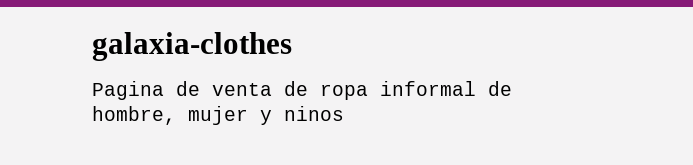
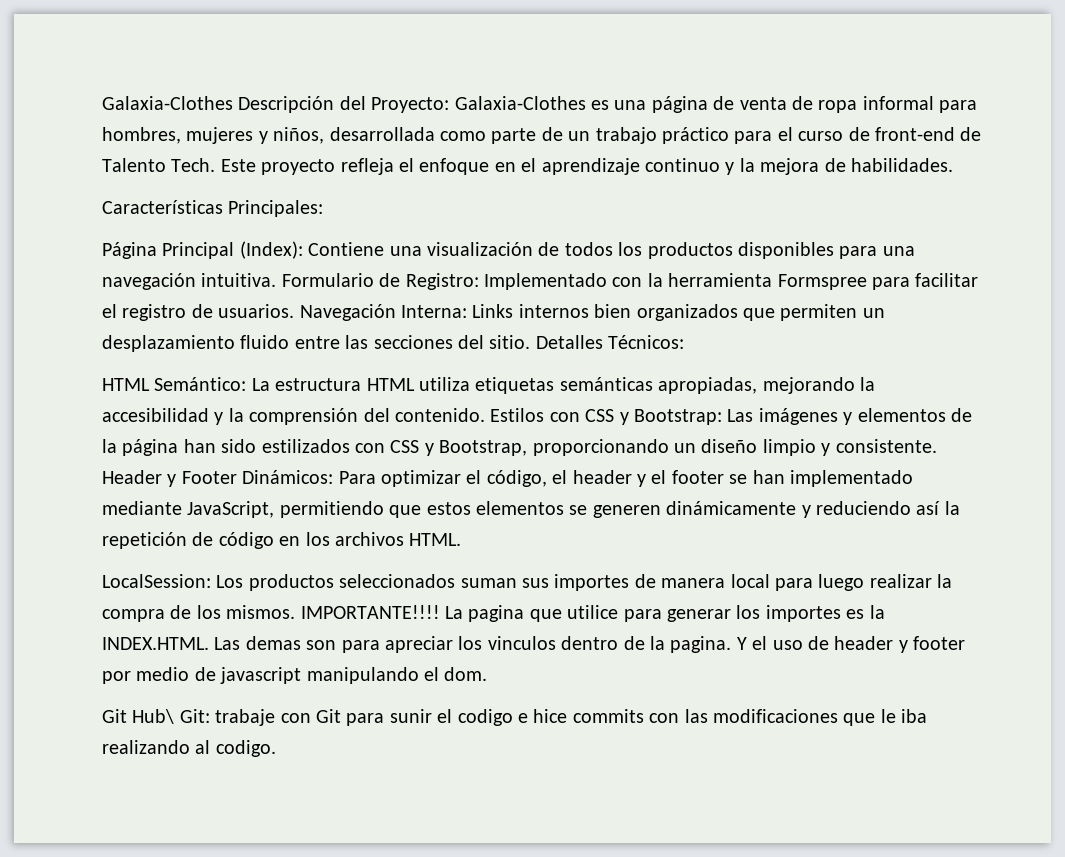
[92,32,292,61] [92,81,164,100] galaxia-clothes // Pagina -> [102,96,708,113] Galaxia-Clothes Descripción del Proyecto: Galaxia-Clothes es una página
[488,81,512,96] [92,106,344,125] de hombre, mujer y ninos -> [939,100,978,113] [102,127,982,144] [102,158,953,175] [102,200,324,217] [102,241,915,259] [102,273,979,290] [102,304,885,321] [102,335,685,352] [102,377,875,394] [102,408,972,425] [102,439,937,456] [102,470,913,487] [102,501,960,518] [102,532,462,549] [102,574,953,591] [102,605,885,622] [102,636,966,653] [102,667,488,684] [102,709,928,726] [102,740,276,757] para hombres, mujeres y niños, desarrollada como parte de un trabajo práctico para el curso de front-end de Talento Tech. Este proyecto refleja el enfoque en el aprendizaje continuo y la mejora de habilidades. // Características Principales: // Página Principal (Index): Contiene una visualización de todos los productos disponibles para una navegación intuitiva. Formulario de Registro: Implementado con la herramienta Formspree para facilitar el registro de usuarios. Navegación Interna: Links internos bien organizados que permiten un desplazamiento fluido entre las secciones del sitio. Detalles Técnicos: // HTML Semántico: La estructura HTML utiliza etiquetas semánticas apropiadas, mejorando la accesibilidad y la comprensión del contenido. Estilos con CSS y Bootstrap: Las imágenes y elementos de la página han sido estilizados con CSS y Bootstrap, proporcionando un diseño limpio y consistente. Header y Footer Dinámicos: Para optimizar el código, el header y el footer se han implementado mediante JavaScript, permitiendo que estos elementos se generen dinámicamente y reduciendo así la repetición de código en los archivos HTML. // LocalSession: Los productos seleccionados suman sus importes de manera local para luego realizar la compra de los mismos. IMPORTANTE!!!! La pagina que utilice para generar los importes es la INDEX.HTML. Las demas son para apreciar los vinculos dentro de la pagina. Y el uso de header y footer por medio de javascript manipulando el dom. // Git Hub\ Git: trabaje con Git para sunir el codigo e hice commits con las modificaciones que le iba realizando al codigo.

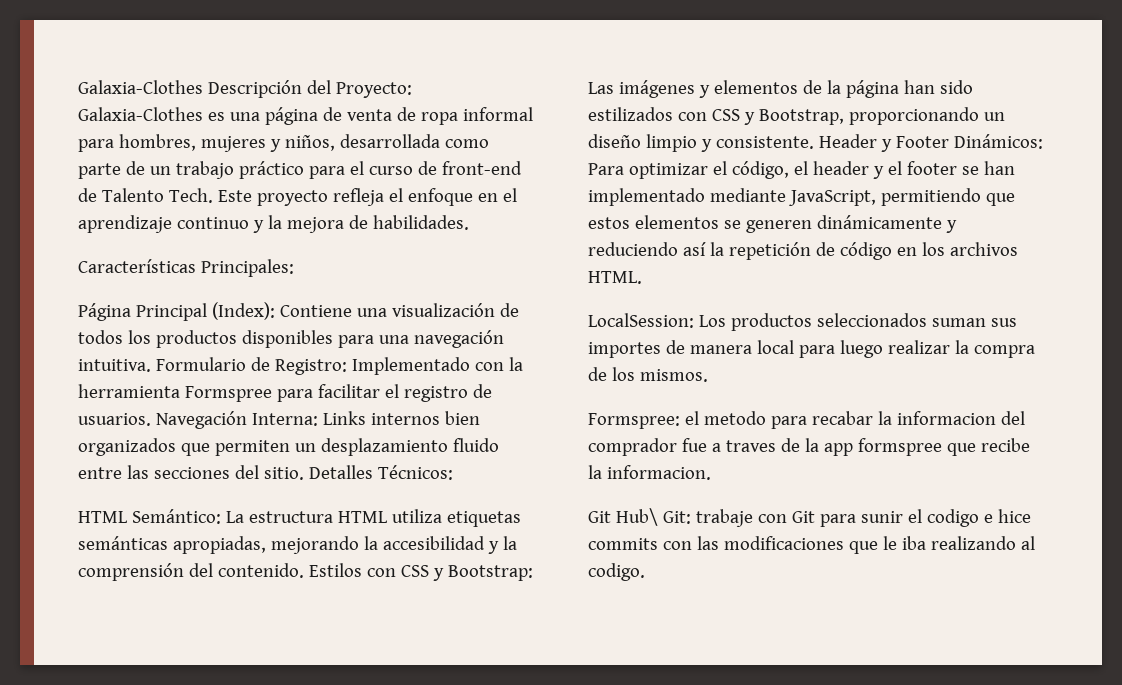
[300,605,885,622] [102,636,966,653] [102,667,488,684] IMPORTANTE!!!! La pagina que utilice para generar los importes es la INDEX.HTML. Las demas son para apreciar los vinculos dentro de la pagina. Y el uso de header y footer por medio de javascript manipulando el dom. -> [588,411,1025,429] [588,438,1030,456] [588,465,711,480] // Formspree: el metodo para recabar la informacion del comprador fue a traves de la app formspree que recibe la informacion.

